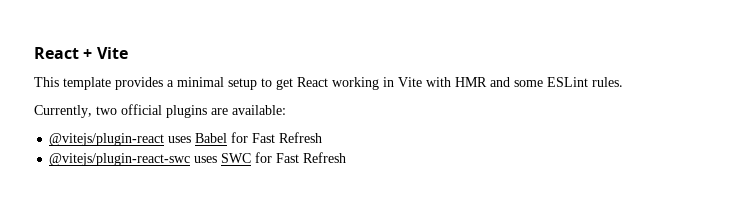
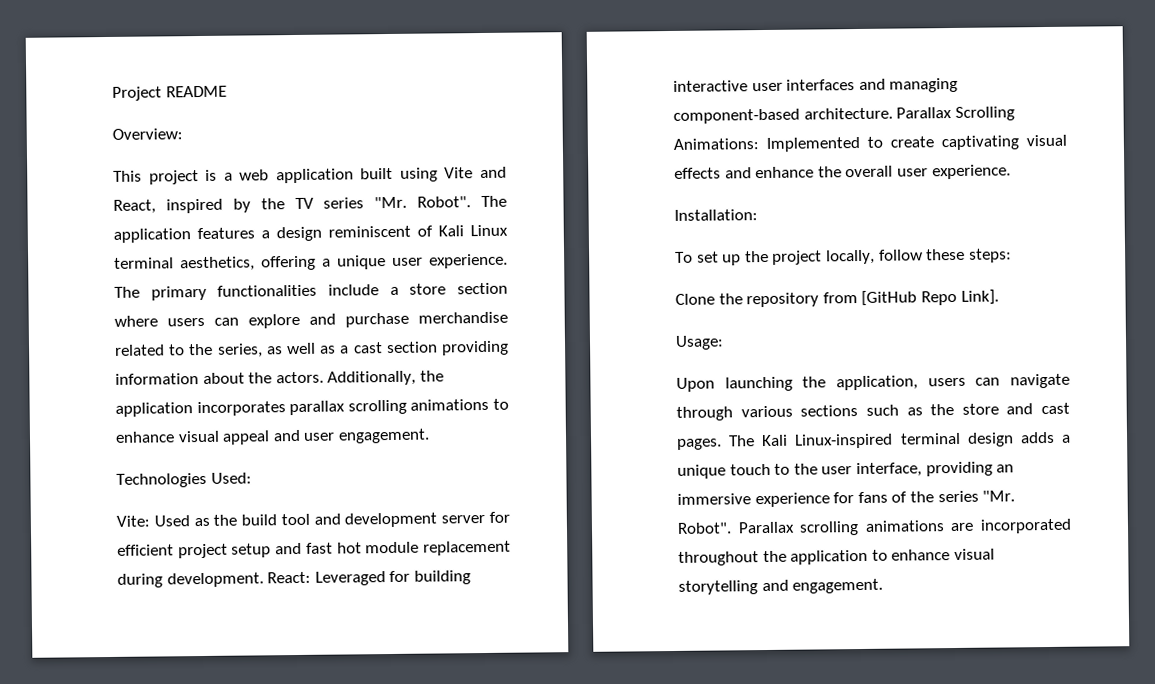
[34,47,128,59] [34,77,623,90] [34,104,286,118] [49,132,323,146] [49,152,347,166] React + Vite // This template provides a minimal setup to get React working in Vite with HMR and some ESLint rules. // Currently, two official plugins are available: // @vitejs/plugin-react uses Babel for Fast Refresh // @vitejs/plugin-react-swc uses SWC for Fast Refresh -> [112,85,227,101] [112,128,183,140] [113,166,507,185] [113,195,507,214] [113,224,508,243] [114,253,508,272] [114,282,509,301] [114,311,508,329] [115,340,509,358] [115,370,444,386] [115,398,510,417] [115,428,430,445] [116,472,252,488] [116,511,510,528] [117,540,512,559] [117,570,471,588] [673,77,959,93] [673,106,1015,124] [673,134,1067,152] [674,164,1011,180] [674,209,758,221] [675,248,1012,266] [675,289,999,308] [675,335,724,350] [676,373,1070,392] [676,402,1070,421] [677,431,1071,450] [677,461,1015,479] [677,490,1016,508] [677,518,1072,536] [678,548,995,566] [678,578,884,595] Project README // Overview: // This project is a web application built using Vite and React, inspired by the TV series "Mr. Robot". The application features a design reminiscent of Kali Linux terminal aesthetics, offering a unique user experience. The primary functionalities include a store section where users can explore and purchase merchandise related to the series, as well as a cast section providing information about the actors. Additionally, the application incorporates parallax scrolling animations to enhance visual appeal and user engagement. // Technologies Used: // Vite: Used as the build tool and development server for efficient project setup and fast hot module replacement during development. React: Leveraged for building interactive user interfaces and managing component-based architecture. Parallax Scrolling Animations: Implemented to create captivating visual effects and enhance the overall user experience. // Installation: // To set up the project locally, follow these steps: // Clone the repository from [GitHub Repo Link]. // Usage: // Upon launching the application, users can navigate through various sections such as the store and cast pages. The Kali Linux-inspired terminal design adds a unique touch to the user interface, providing an immersive experience for fans of the series "Mr. Robot". Parallax scrolling animations are incorporated throughout the application to enhance visual storytelling and engagement.

